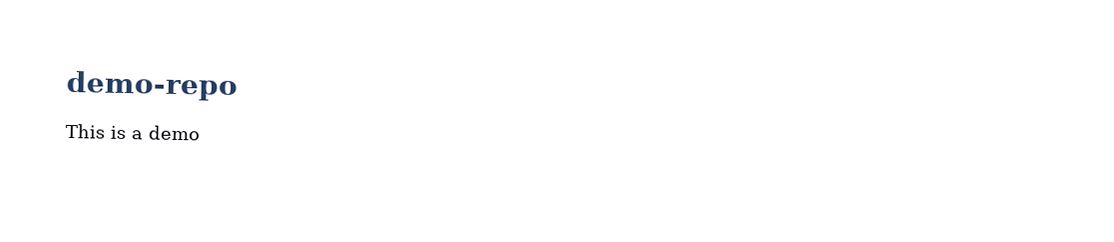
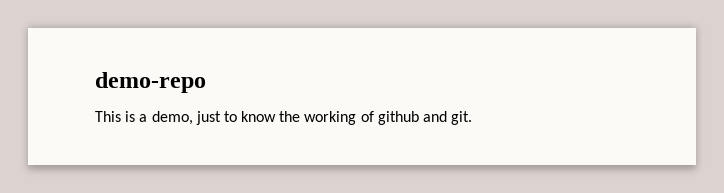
[148,125,200,141] demo -> [151,111,473,125] demo, just to know the working of github and git.

